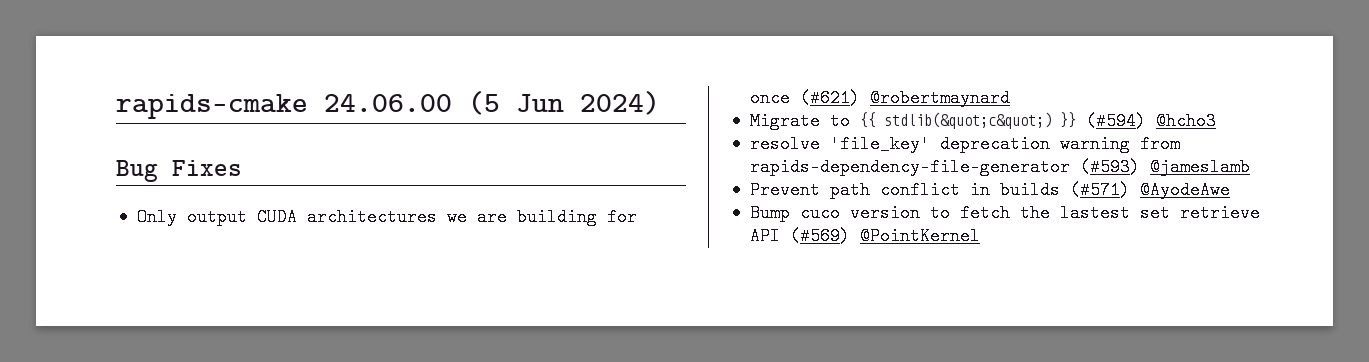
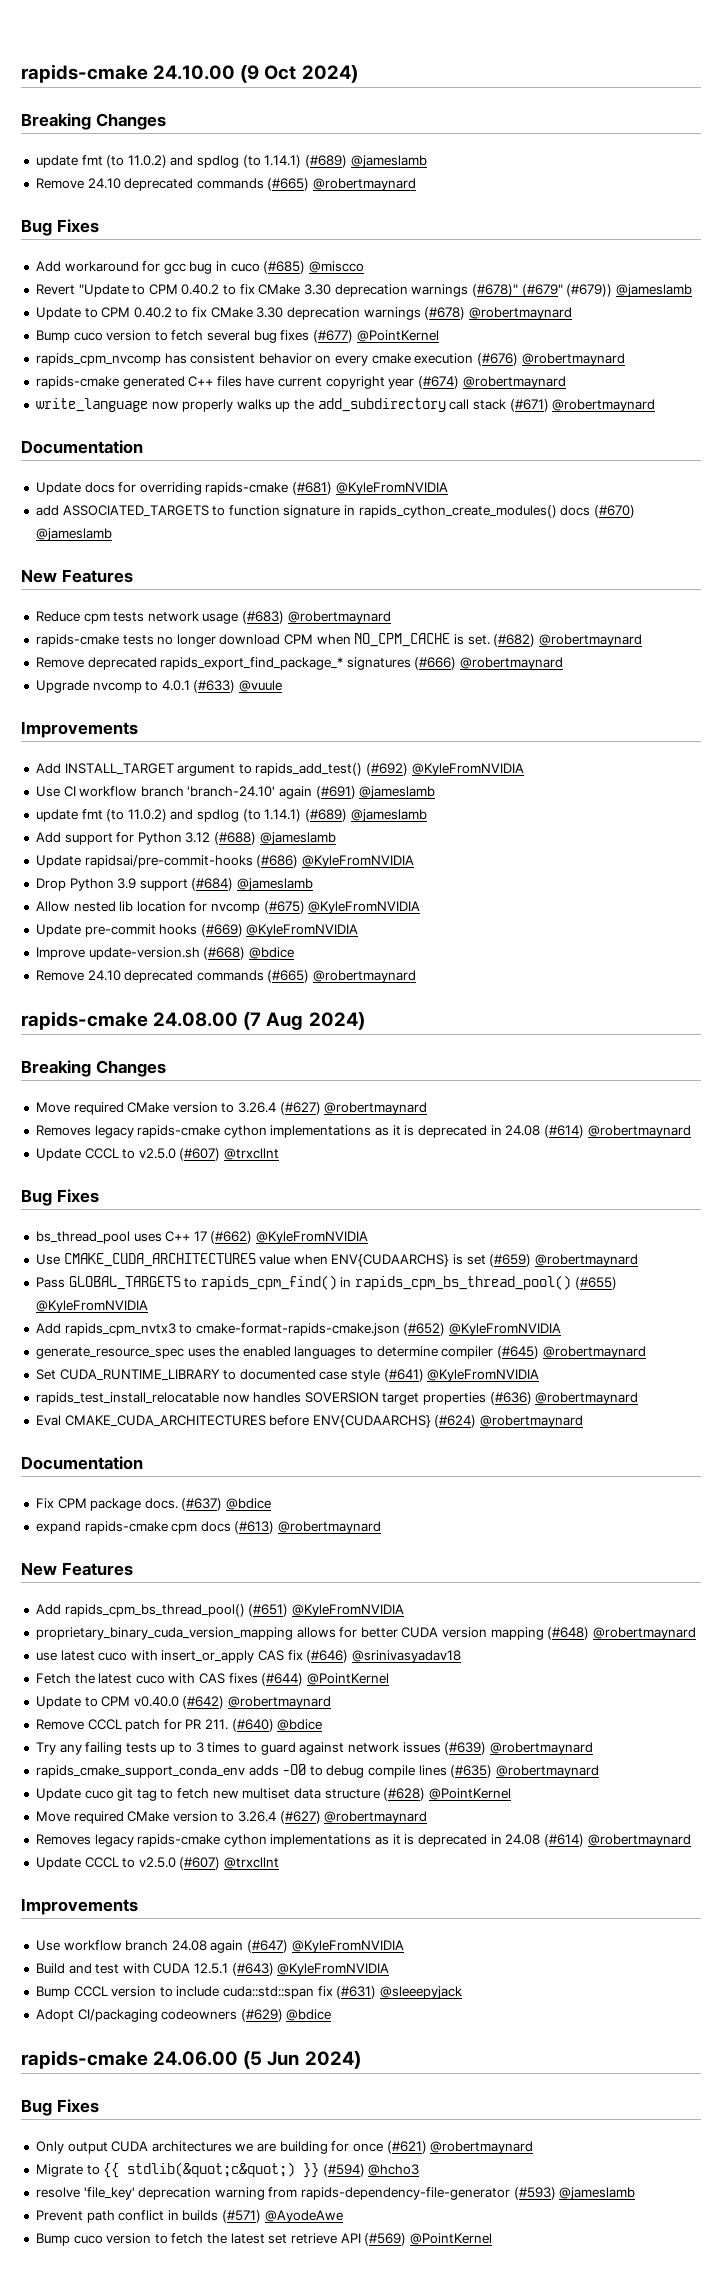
[116,94,308,119] rapids-cmake -> [21,64,358,83] [21,113,166,130] [35,155,427,168] [35,178,417,191] [21,219,99,236] [35,261,365,274] [35,284,692,297] [35,307,572,320] [35,330,439,343] [35,353,625,366] [35,376,566,389] [35,398,656,412] [21,440,143,454] [35,482,448,495] [35,505,636,518] [35,528,112,541] [21,569,133,583] [35,611,391,624] [35,633,642,647] [35,657,564,670] [35,680,283,693] [21,721,138,738] [35,763,524,776] [35,786,436,799] [35,809,427,822] [35,832,336,845] [35,855,414,868] [35,878,314,891] [35,901,421,914] [35,924,359,937] [35,947,294,960] [35,970,417,983] [21,1011,365,1030] [21,1060,166,1077] [35,1102,428,1115] [35,1125,691,1138] [35,1148,280,1161] [21,1189,99,1206] [35,1231,369,1244] [35,1253,639,1267] [35,1275,617,1290] [35,1300,148,1313] [35,1323,562,1336] [35,1346,646,1359] [35,1369,540,1382] [35,1392,639,1405] [35,1415,584,1428] [21,1456,143,1470] [35,1498,272,1511] [35,1521,382,1534] [21,1562,133,1576] [35,1604,404,1617] [35,1627,697,1640] [35,1650,462,1663] [35,1673,390,1686] [35,1696,332,1709] [35,1719,323,1732] [35,1742,593,1755] [35,1764,600,1778] [35,1788,511,1801] [35,1811,428,1824] [35,1834,691,1847] [35,1857,280,1870] [21,1898,138,1915] [35,1940,404,1953] [35,1963,390,1976] [35,1986,463,1999] [35,2009,332,2022] [21,2050,148,2069] rapids-cmake 24.10.00 (9 Oct 2024) // Breaking Changes // update fmt (to 11.0.2) and spdlog (to 1.14.1) (#689) @jameslamb // Remove 24.10 deprecated commands (#665) @robertmaynard // Bug Fixes // Add workaround for gcc bug in cuco (#685) @miscco // Revert "Update to CPM 0.40.2 to fix CMake 3.30 deprecation warnings (#678)" (#679" (#679)) @jameslamb // Update to CPM 0.40.2 to fix CMake 3.30 deprecation warnings (#678) @robertmaynard // Bump cuco version to fetch several bug fixes (#677) @PointKernel // rapids_cpm_nvcomp has consistent behavior on every cmake execution (#676) @robertmaynard // rapids-cmake generated C++ files have current copyright year (#674) @robertmaynard // write_language now properly walks up the add_subdirectory call stack (#671) @robertmaynard // Documentation // Update docs for overriding rapids-cmake (#681) @KyleFromNVIDIA // add ASSOCIATED_TARGETS to function signature in rapids_cython_create_modules() docs (#670) @jameslamb // New Features // Reduce cpm tests network usage (#683) @robertmaynard // rapids-cmake tests no longer download CPM when NO_CPM_CACHE is set. (#682) @robertmaynard // Remove deprecated rapids_export_find_package_* signatures (#666) @robertmaynard // Upgrade nvcomp to 4.0.1 (#633) @vuule // Improvements // Add INSTALL_TARGET argument to rapids_add_test() (#692) @KyleFromNVIDIA // Use CI workflow branch 'branch-24.10' again (#691) @jameslamb // update fmt (to 11.0.2) and spdlog (to 1.14.1) (#689) @jameslamb // Add support for Python 3.12 (#688) @jameslamb // Update rapidsai/pre-commit-hooks (#686) @KyleFromNVIDIA // Drop Python 3.9 support (#684) @jameslamb // Allow nested lib location for nvcomp (#675) @KyleFromNVIDIA // Update pre-commit hooks (#669) @KyleFromNVIDIA // Improve update-version.sh (#668) @bdice // Remove 24.10 deprecated commands (#665) @robertmaynard // rapids-cmake 24.08.00 (7 Aug 2024) // Breaking Changes // Move required CMake version to 3.26.4 (#627) @robertmaynard // Removes legacy rapids-cmake cython implementations as it is deprecated in 24.08 (#614) @robertmaynard // Update CCCL to v2.5.0 (#607) @trxcllnt // Bug Fixes // bs_thread_pool uses C++ 17 (#662) @KyleFromNVIDIA // Use CMAKE_CUDA_ARCHITECTURES value when ENV{CUDAARCHS} is set (#659) @robertmaynard // Pass GLOBAL_TARGETS to rapids_cpm_find() in rapids_cpm_bs_thread_pool() (#655) @KyleFromNVIDIA // Add rapids_cpm_nvtx3 to cmake-format-rapids-cmake.json (#652) @KyleFromNVIDIA // generate_resource_spec uses the enabled languages to determine compiler (#645) @robertmaynard // Set CUDA_RUNTIME_LIBRARY to documented case style (#641) @KyleFromNVIDIA // rapids_test_install_relocatable now handles SOVERSION target properties (#636) @robertmaynard // Eval CMAKE_CUDA_ARCHITECTURES before ENV{CUDAARCHS} (#624) @robertmaynard // Documentation // Fix CPM package docs. (#637) @bdice // expand rapids-cmake cpm docs (#613) @robertmaynard // New Features // Add rapids_cpm_bs_thread_pool() (#651) @KyleFromNVIDIA // proprietary_binary_cuda_version_mapping allows for better CUDA version mapping (#648) @robertmaynard // use latest cuco with insert_or_apply CAS fix (#646) @srinivasyadav18 // Fetch the latest cuco with CAS fixes (#644) @PointKernel // Update to CPM v0.40.0 (#642) @robertmaynard // Remove CCCL patch for PR 211. (#640) @bdice // Try any failing tests up to 3 times to guard against network issues (#639) @robertmaynard // rapids_cmake_support_conda_env adds -O0 to debug compile lines (#635) @robertmaynard // Update cuco git tag to fetch new multiset data structure (#628) @PointKernel // Move required CMake version to 3.26.4 (#627) @robertmaynard // Removes legacy rapids-cmake cython implementations as it is deprecated in 24.08 (#614) @robertmaynard // Update CCCL to v2.5.0 (#607) @trxcllnt // Improvements // Use workflow branch 24.08 again (#647) @KyleFromNVIDIA // Build and test with CUDA 12.5.1 (#643) @KyleFromNVIDIA // Bump CCCL version to include cuda::std::span fix (#631) @sleeepyjack // Adopt CI/packaging codeowners (#629) @bdice // rapids-cmake
[1059,204,1130,222] lastest -> [230,2233,265,2244] latest

